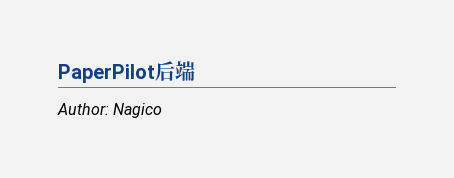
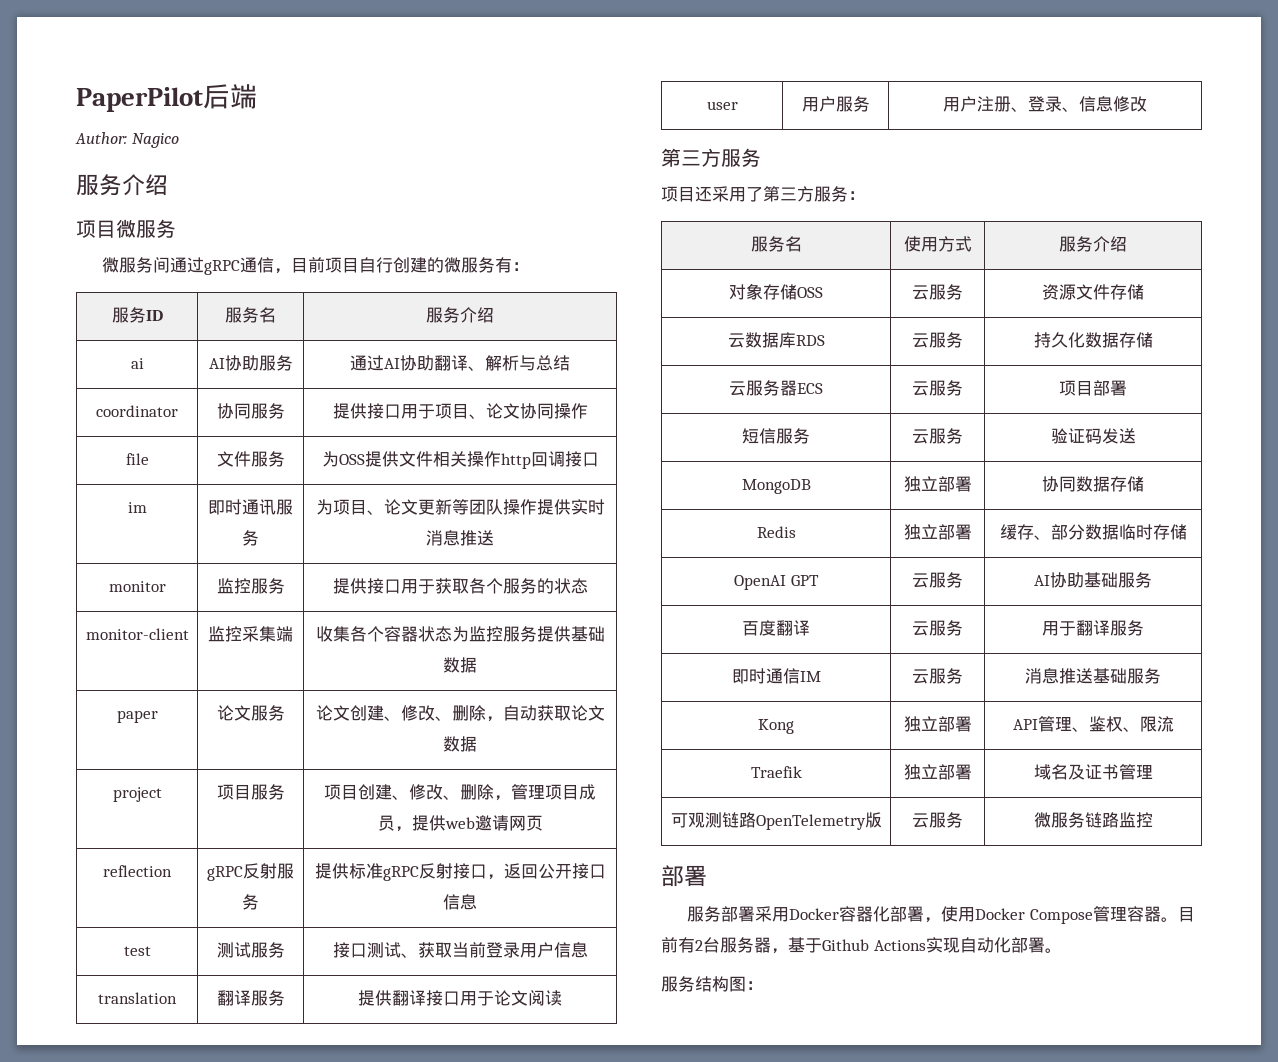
(163, 110) none -> [76,174,168,196] [76,219,176,238] [102,257,530,275] [111,307,163,323] [225,307,276,323] [426,307,494,323] [130,358,144,369] [208,355,293,371] [350,355,570,371] [96,405,178,417] [216,403,285,419] [332,403,588,419] [125,453,149,465] [216,451,285,467] [321,451,599,469] [127,502,147,513] [208,499,293,515] [242,530,259,546] [315,499,605,515] [426,530,494,546] [108,581,166,592] [216,578,285,594] [332,578,588,594] [85,628,189,640] [208,626,293,642] [315,626,605,642] [443,657,477,673] [116,710,158,723] [216,705,285,721] [315,705,605,722] [443,736,477,752] [112,787,162,802] [216,784,285,800] [324,784,596,801] [377,815,543,832] [103,865,172,877] [207,863,294,881] [242,894,259,910] [314,863,606,881] [443,894,477,910] [123,946,151,956] [216,942,285,958] [332,942,588,958] [98,992,177,1004] [216,990,285,1006] [358,990,562,1006] [706,101,738,110] [801,96,870,112] [943,96,1147,112] [661,148,761,167] [661,186,865,202] [750,236,802,252] [903,236,972,252] [1059,236,1127,252] [729,283,823,300] [912,284,963,300] [1042,284,1144,300] [727,332,825,348] [912,332,963,348] [1033,332,1153,348] [729,380,823,396] [912,380,963,396] [1059,380,1127,396] [742,428,810,444] [912,428,963,444] [1050,428,1136,444] [741,479,811,494] [903,476,972,492] [1042,476,1144,492] [756,526,796,538] [903,524,972,540] [999,524,1187,540] [734,575,819,590] [912,572,963,588] [1034,572,1152,588] [742,620,810,636] [912,620,963,636] [1042,620,1144,636] [731,668,821,684] [912,668,963,684] [1025,668,1161,684] [758,719,794,734] [903,716,972,732] [1012,716,1174,732] [750,766,802,778] [903,764,972,780] [1033,764,1153,780] [670,812,882,830] [912,812,963,828] [1033,812,1153,828] [661,865,707,887] [687,906,1195,924] [661,937,1062,954] [661,976,763,992] // 服务介绍 // 项目微服务 // 微服务间通过gRPC通信，目前项目自行创建的微服务有： // 服务ID | 服务名 | 服务介绍 // ai | AI协助服务 | 通过AI协助翻译、解析与总结 // coordinator | 协同服务 | 提供接口用于项目、论文协同操作 // file | 文件服务 | 为OSS提供文件相关操作http回调接口 // im | 即时通讯服务 | 为项目、论文更新等团队操作提供实时消息推送 // monitor | 监控服务 | 提供接口用于获取各个服务的状态 // monitor-client | 监控采集端 | 收集各个容器状态为监控服务提供基础数据 // paper | 论文服务 | 论文创建、修改、删除，自动获取论文数据 // project | 项目服务 | 项目创建、修改、删除，管理项目成员，提供web邀请网页 // reflection | gRPC反射服务 | 提供标准gRPC反射接口，返回公开接口信息 // test | 测试服务 | 接口测试、获取当前登录用户信息 // translation | 翻译服务 | 提供翻译接口用于论文阅读 // user | 用户服务 | 用户注册、登录、信息修改 // 第三方服务 // 项目还采用了第三方服务： // 服务名 | 使用方式 | 服务介绍 // 对象存储OSS | 云服务 | 资源文件存储 // 云数据库RDS | 云服务 | 持久化数据存储 // 云服务器ECS | 云服务 | 项目部署 // 短信服务 | 云服务 | 验证码发送 // MongoDB | 独立部署 | 协同数据存储 // Redis | 独立部署 | 缓存、部分数据临时存储 // OpenAI GPT | 云服务 | AI协助基础服务 // 百度翻译 | 云服务 | 用于翻译服务 // 即时通信IM | 云服务 | 消息推送基础服务 // Kong | 独立部署 | API管理、鉴权、限流 // Traefik | 独立部署 | 域名及证书管理 // 可观测链路OpenTelemetry版 | 云服务 | 微服务链路监控 // 部署 // 服务部署采用Docker容器化部署，使用Docker Compose管理容器。目前有2台服务器，基于Github Actions实现自动化部署。 // 服务结构图：

